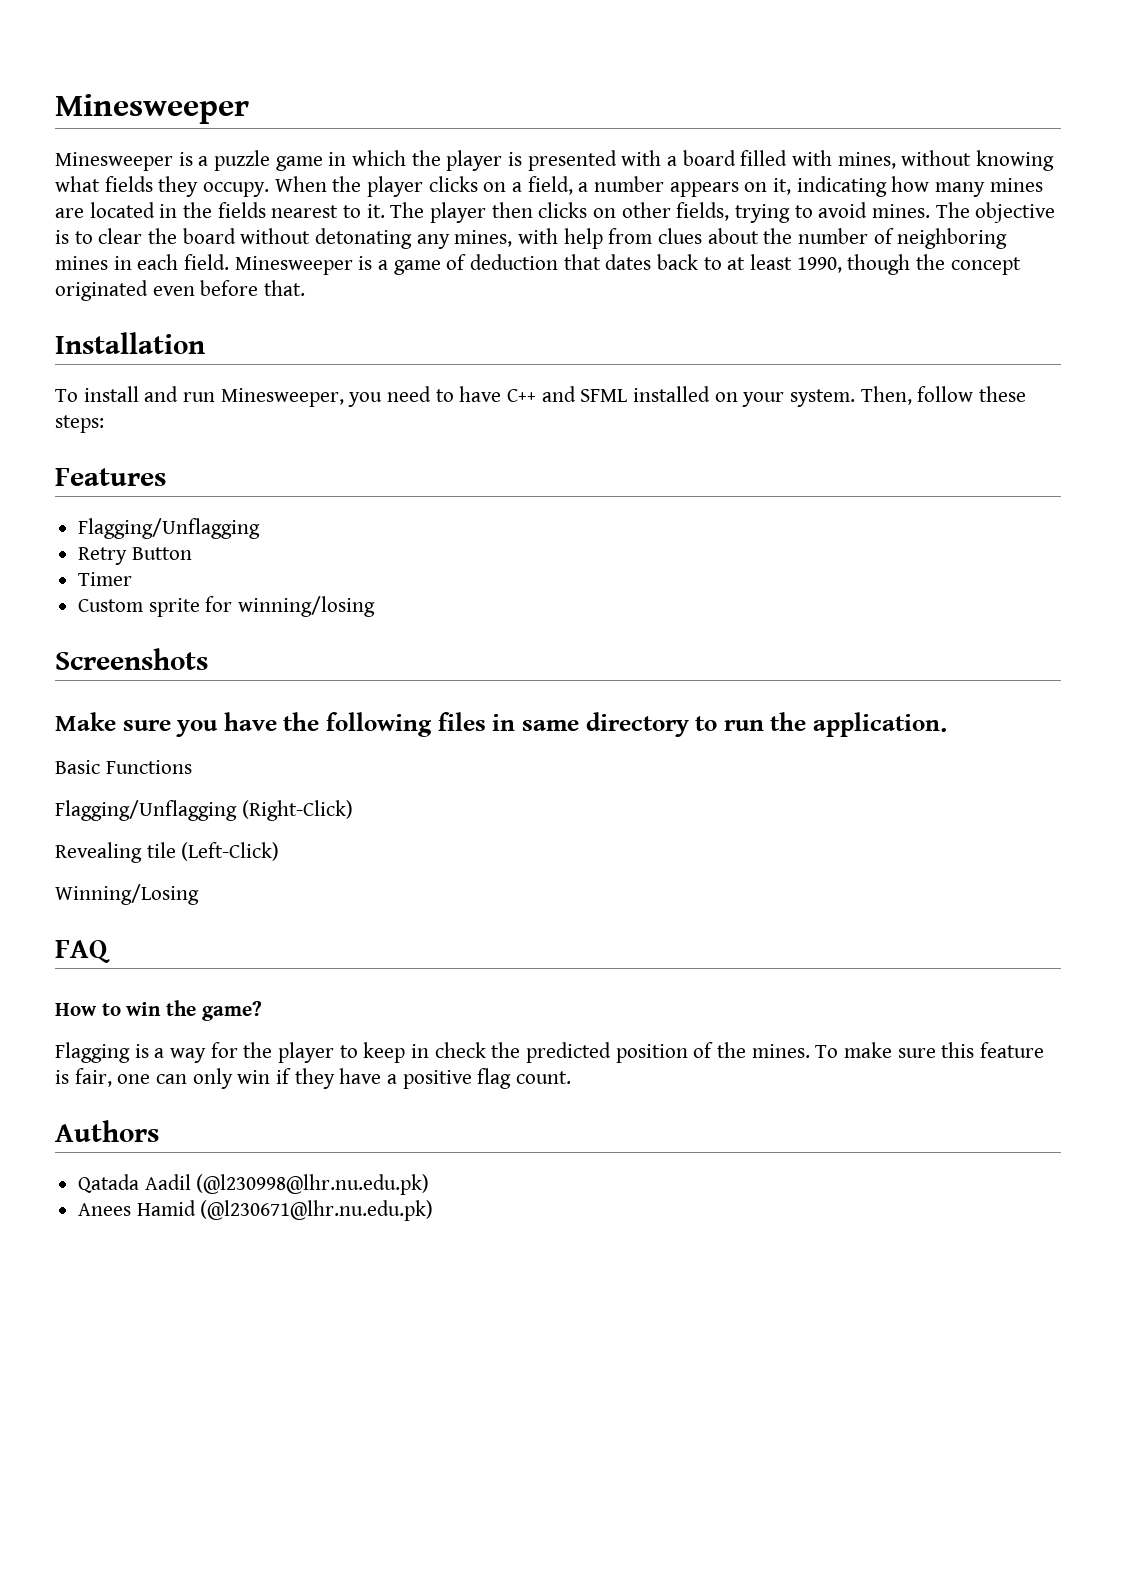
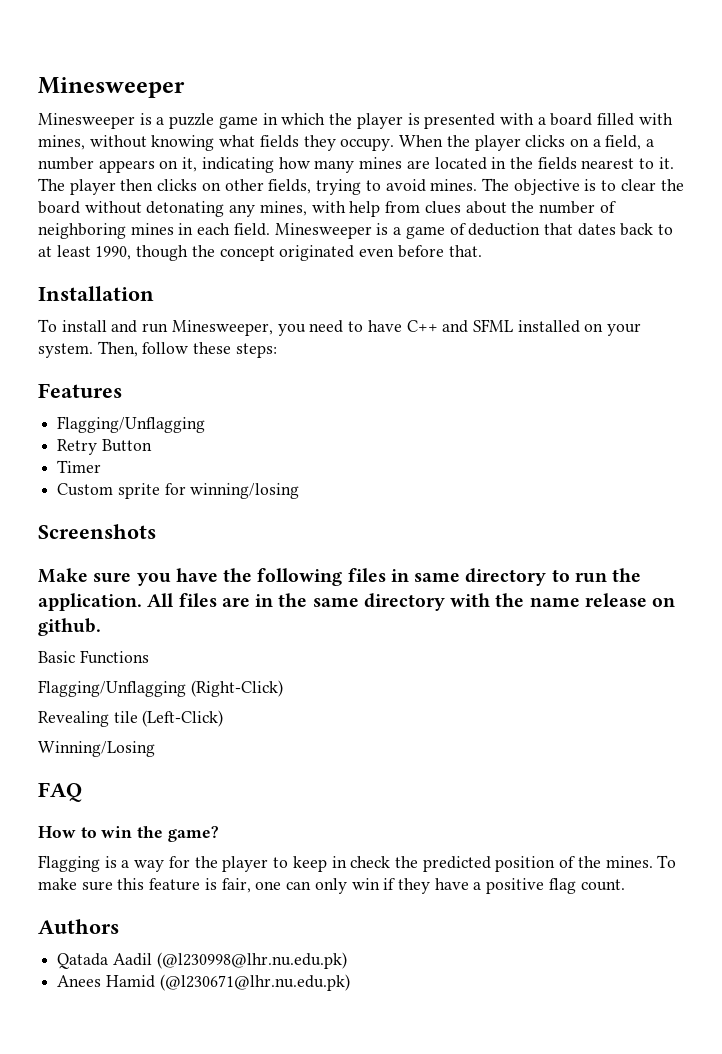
(947, 724) none -> [147,593,676,611] [38,618,101,636] All files are in the same directory with the name release on github.

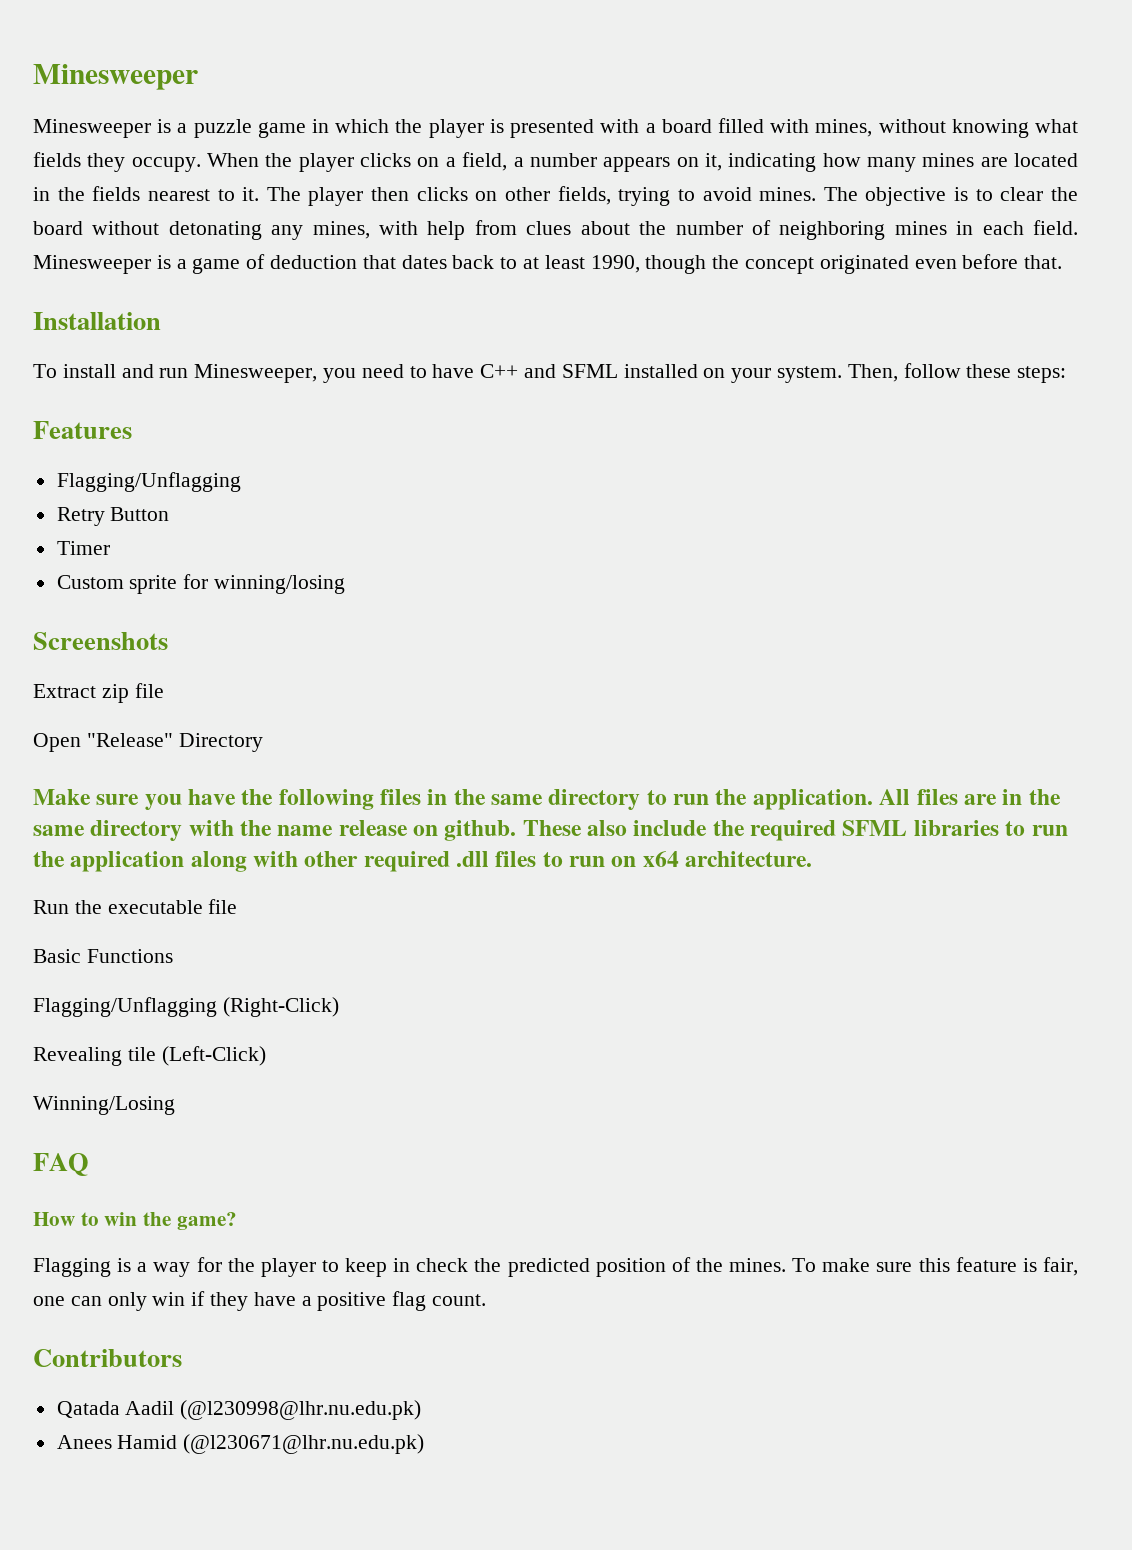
(156, 531) none -> [33,683,164,703] [33,733,263,752] // Extract zip file // Open "Release" Directory
(409, 575) none -> [453,789,486,805] the
(101, 627) none -> [522,820,1068,841] [33,851,813,872] [33,899,238,914] These also include the required SFML libraries to run the application along with other required .dll files to run on x64 architecture. // Run the executable file
[38,919,119,934] Authors -> [33,1349,182,1367] Contributors

